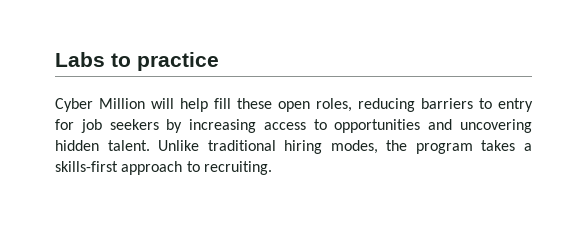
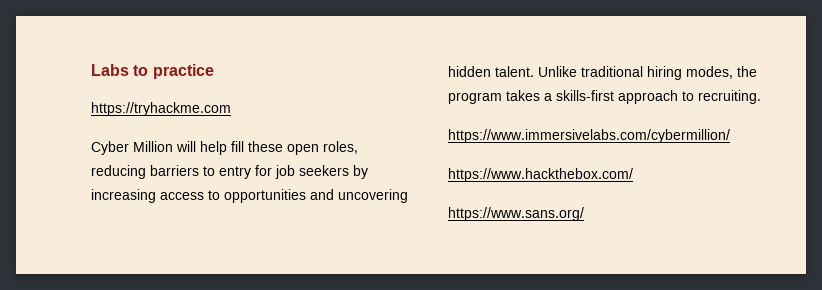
(219, 61) none -> [91,102,231,116] // https://tryhackme.com
(272, 168) none -> [448,129,730,143] [448,168,633,182] [448,207,584,221] // https://www.immersivelabs.com/cybermillion/ // https://www.hackthebox.com/ // https://www.sans.org/

